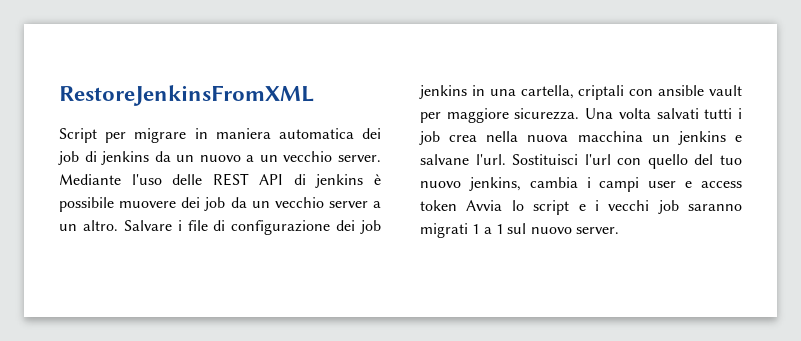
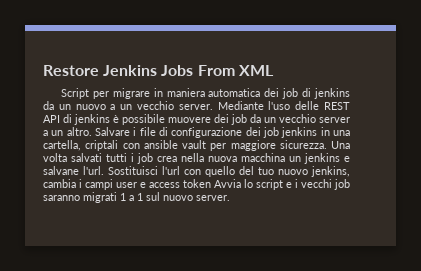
[59,85,314,106] RestoreJenkinsFromXML -> [43,65,274,76] Restore Jenkins Jobs From XML

